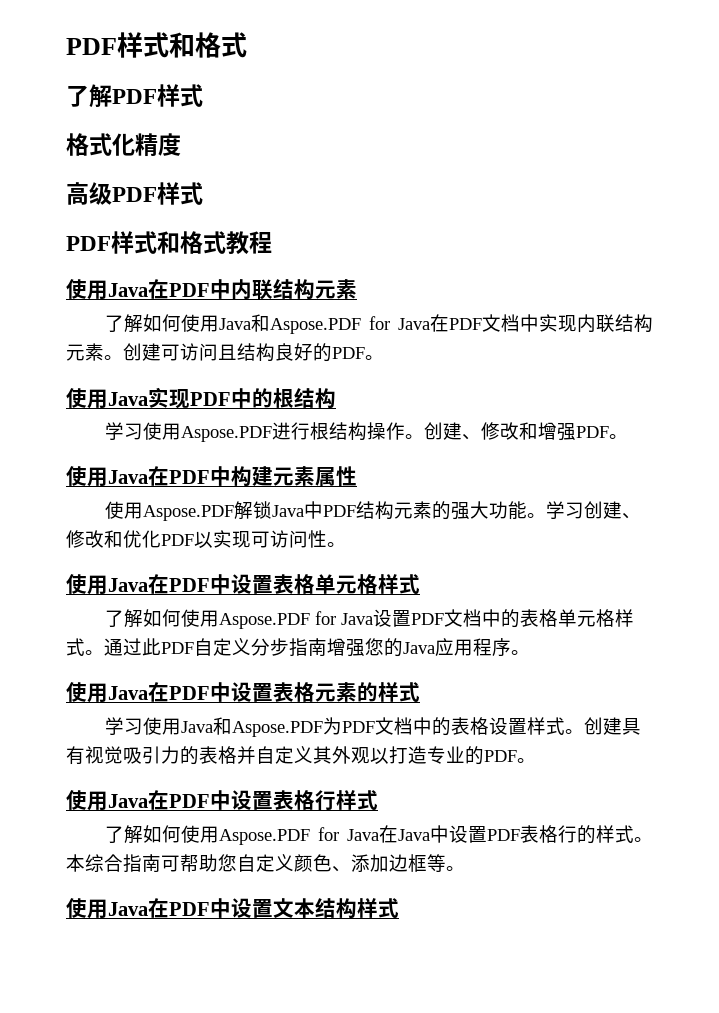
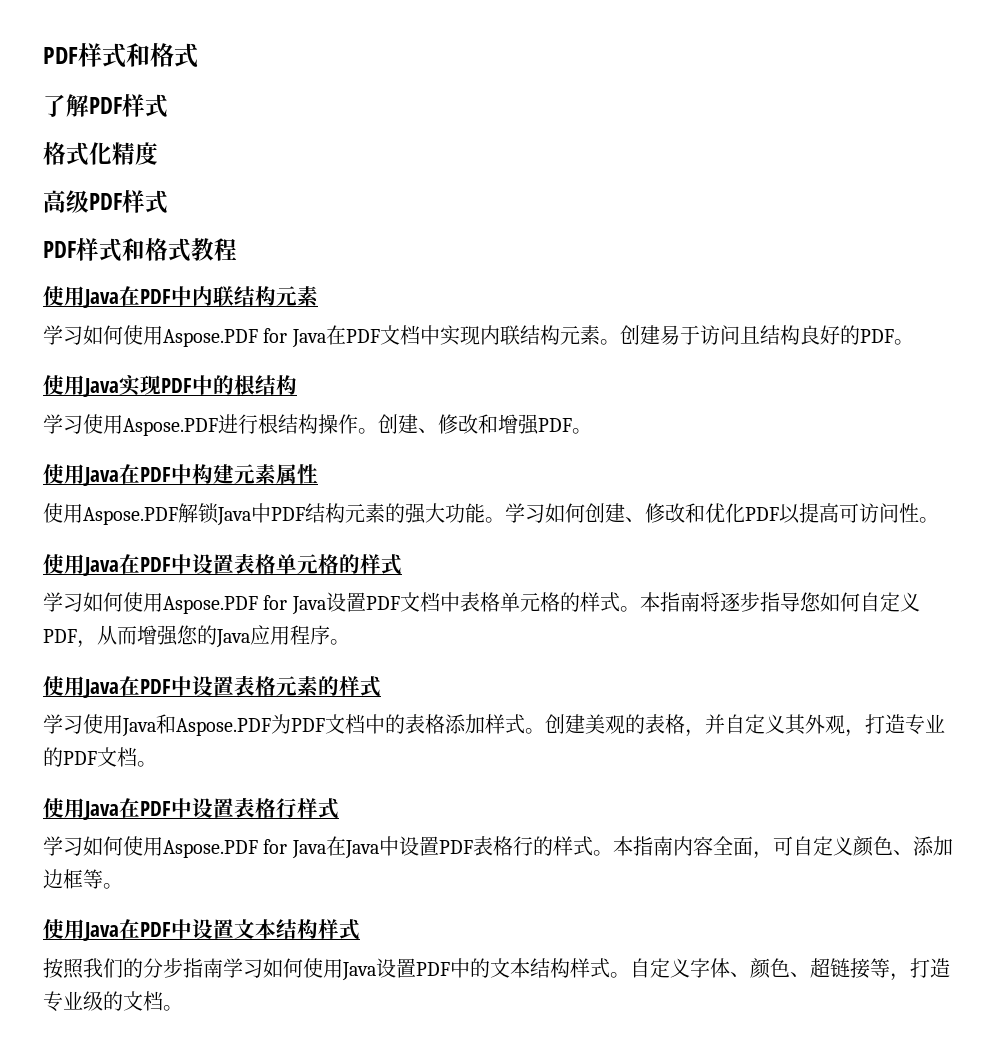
[105,314,271,333] 了解如何使用Java和 -> [43,325,163,345] 学习如何使用
[161,344,180,361] 可 -> [659,325,700,345] 易于
(585, 510) none -> [545,503,585,523] 如何
[213,530,251,548] 实现 -> [799,503,839,523] 提高
[378,574,420,594] [105,609,144,628] 样式 // 了解 -> [339,554,402,575] [43,592,83,612] 的样式 // 学习
[501,609,635,628] [66,638,327,657] 的表格单元格样式。通过此PDF自定义分步指南 -> [459,592,920,612] [43,625,137,648] 表格单元格的样式。本指南将逐步指导您如何自定义PDF，从而
[489,717,528,735] 设置 -> [445,714,485,734] 添加
[622,718,642,735] [66,746,237,765] 具有视觉吸引力的表格 -> [585,714,705,737] 美观的表格，
[370,747,389,764] 以 -> [845,729,865,737] ，
(517, 756) none -> [97,747,137,767] 文档
[105,825,144,844] 了解 -> [43,836,83,856] 学习
[85,854,237,873] 综合指南可帮助您 -> [632,836,793,859] 指南内容全面，可
(399, 908) none -> [43,958,950,981] [43,991,183,1012] // 按照我们的分步指南学习如何使用Java设置PDF中的文本结构样式。自定义字体、颜色、超链接等，打造专业级的文档。

